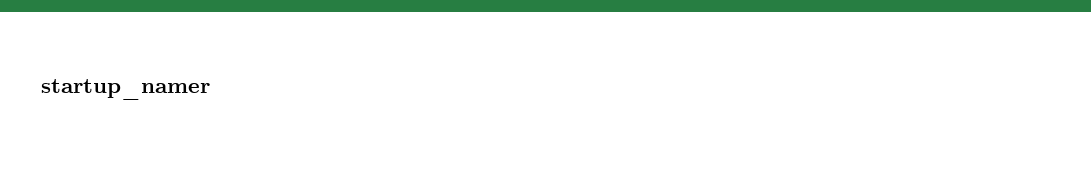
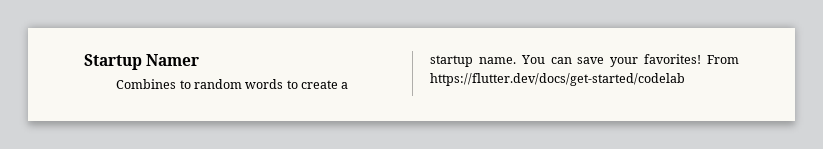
[41,79,210,100] startup_namer -> [84,54,200,70] [116,79,349,89] [430,54,739,67] [430,73,685,86] Startup Namer // Combines to random words to create a startup name. You can save your favorites! From https://flutter.dev/docs/get-started/codelab

